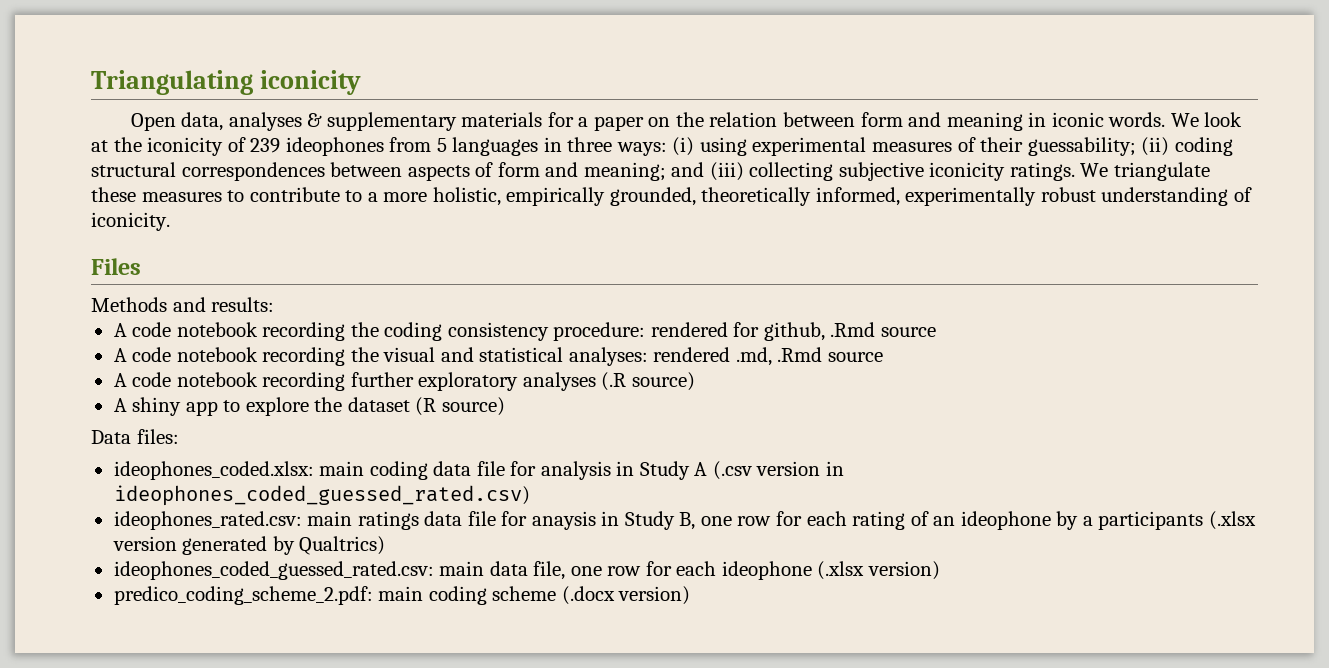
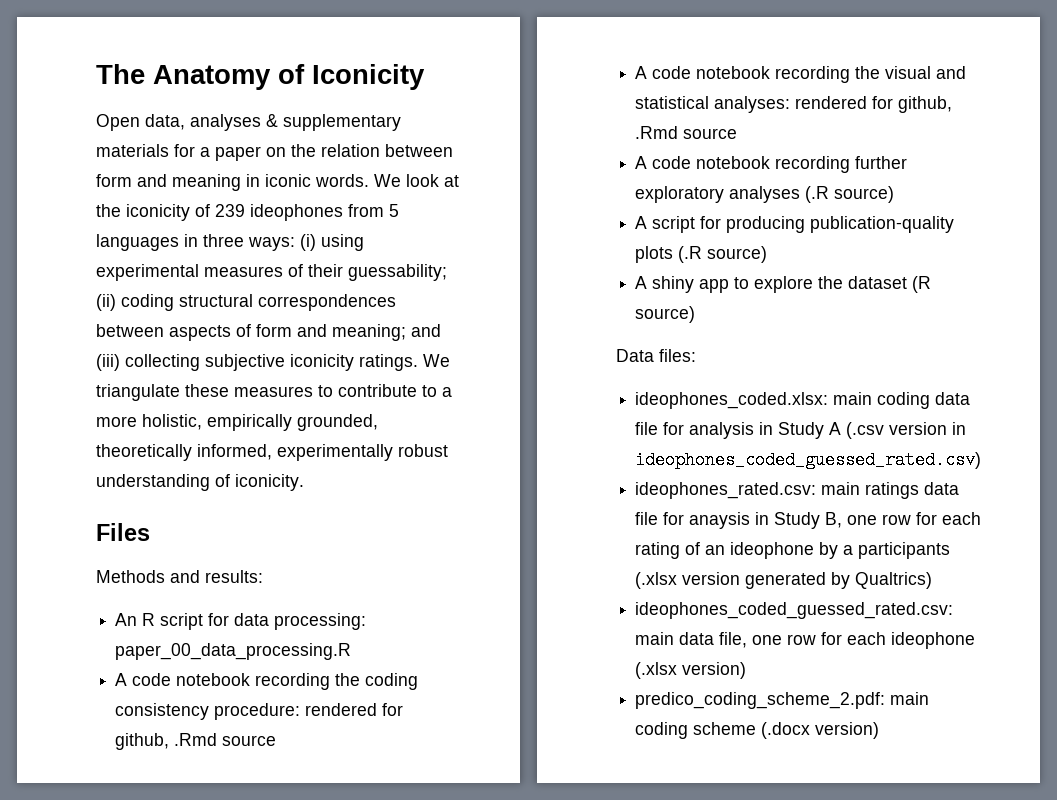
[91,70,362,95] Triangulating iconicity -> [96,64,425,90] The Anatomy of Iconicity
(275, 304) none -> [115,613,367,630] [115,643,352,660] // An R script for data processing: paper_00_data_processing.R
[735,347,772,366] .md, -> [872,96,953,113] for github,
(695, 381) none -> [635,216,955,233] [635,246,768,263] // A script for producing publication-quality plots (.R source)

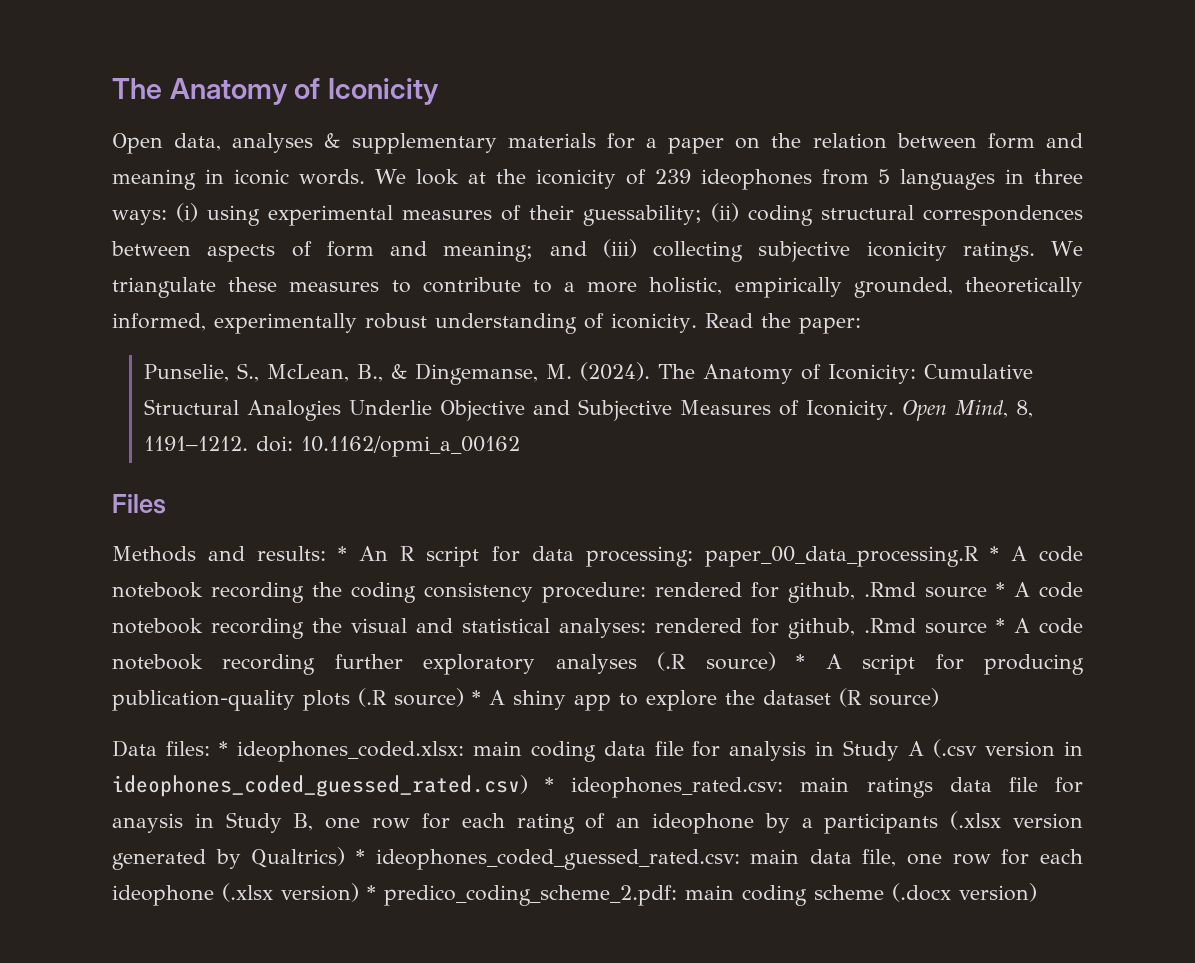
(304, 482) none -> [704,313,861,334] [143,362,1033,385] [143,399,1033,421] [143,436,520,457] Read the paper: // Punselie, S., McLean, B., & Dingemanse, M. (2024). The Anatomy of Iconicity: Cumulative Structural Analogies Underlie Objective and Subjective Measures of Iconicity. Open Mind, 8, 1191–1212. doi: 10.1162/opmi_a_00162
(263, 576) // -> [338,546,348,561] *
(352, 651) // -> [989,546,999,561] *
(277, 740) // -> [996,582,1005,597] *
(738, 133) // -> [996,618,1005,633] *
(895, 194) // -> [796,654,806,669] *
(768, 254) // -> [472,690,481,705] *
(696, 355) // -> [218,741,228,756] *
(982, 460) // -> [545,777,555,792] *
(933, 580) // -> [355,849,365,864] *
(747, 670) // -> [367,885,376,900] *

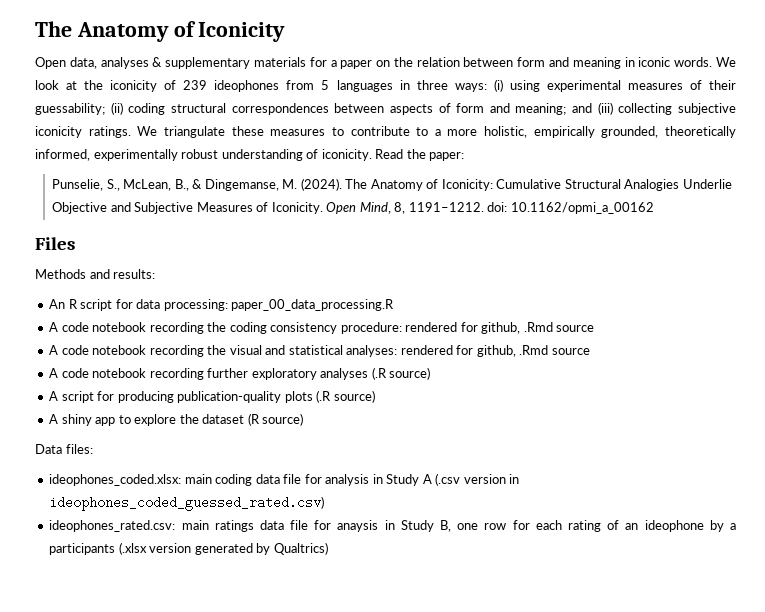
[338,546,348,561] * -> (156, 274) //
[989,546,999,561] * -> (395, 305) //
[996,582,1005,597] * -> (595, 328) //
[996,618,1005,633] * -> (590, 351) //
[796,654,806,669] * -> (431, 373) //
[472,690,481,705] * -> (375, 396) //
[218,741,228,756] * -> (93, 449) //
[545,777,555,792] * -> (325, 503) //
[355,849,1083,870] [112,883,1037,906] * ideophones_coded_guessed_rated.csv: main data file, one row for each ideophone (.xlsx version) * predico_coding_scheme_2.pdf: main coding scheme (.docx version) -> (328, 548) none

